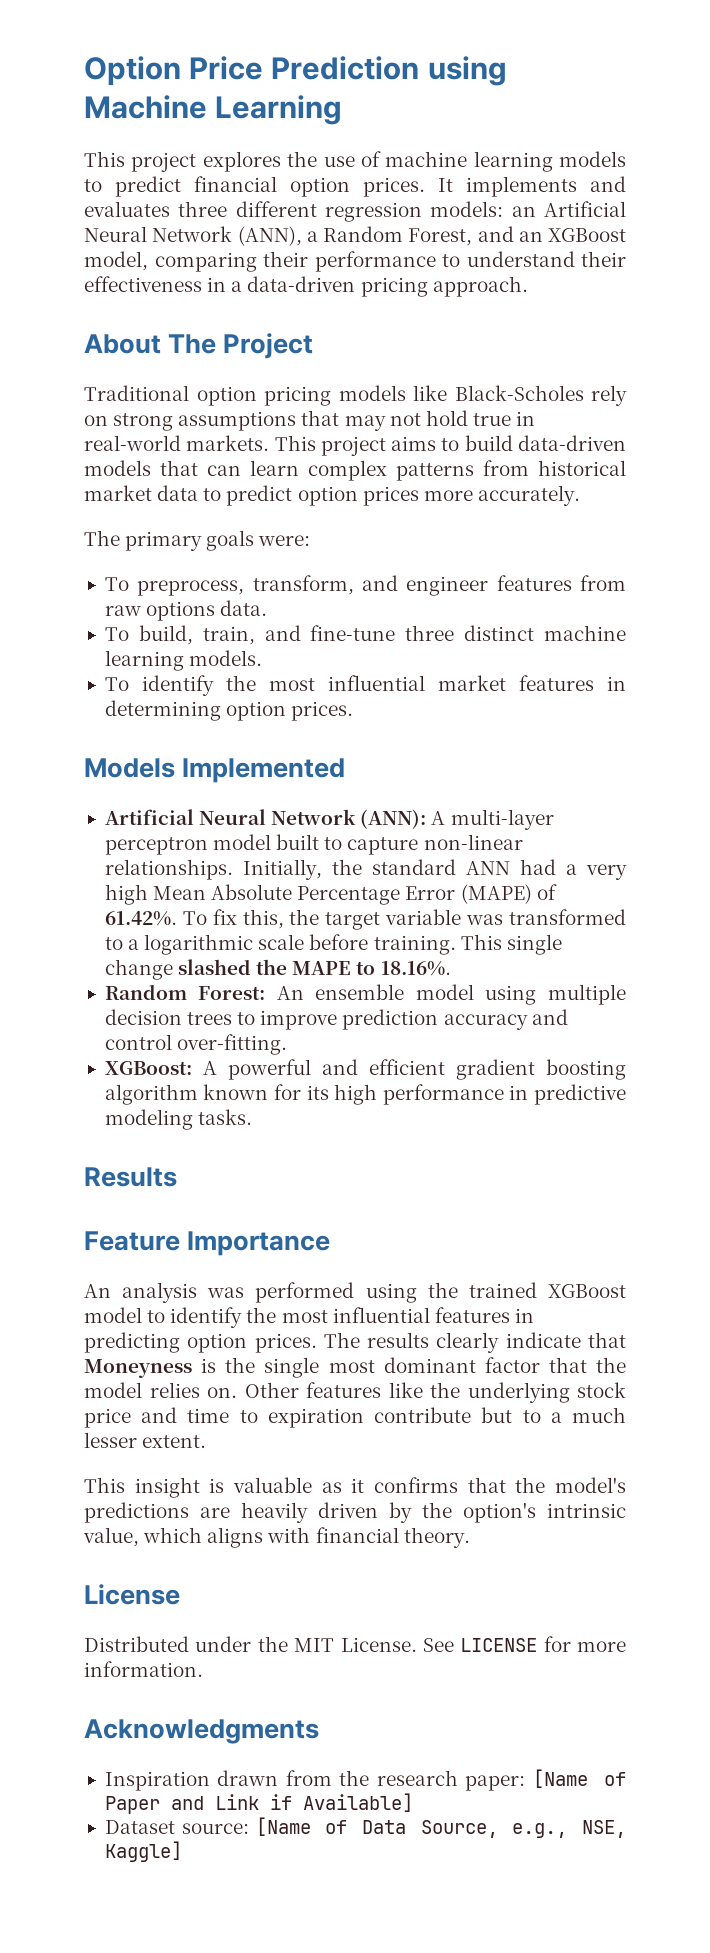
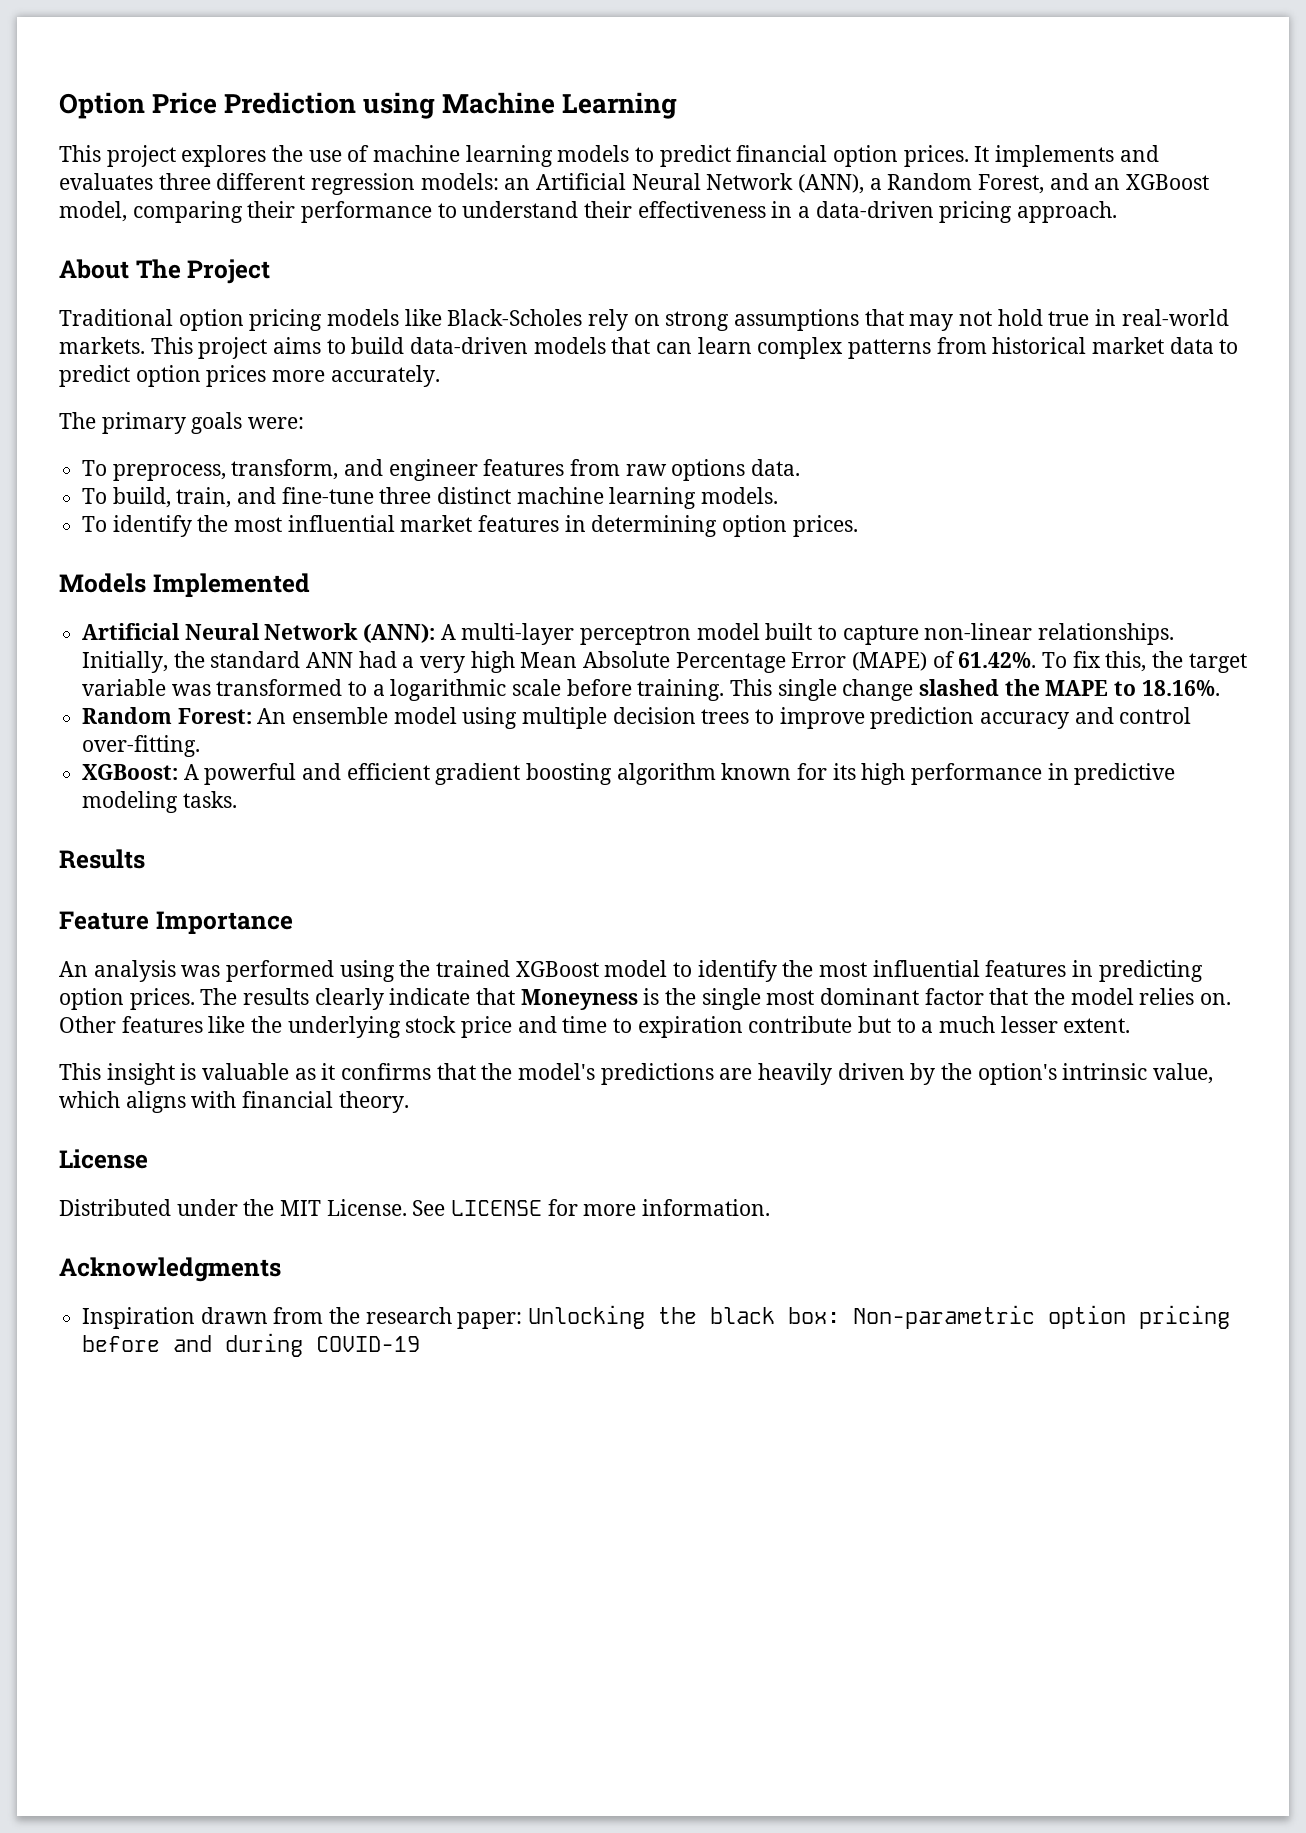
[532,1769,627,1788] [104,1793,413,1814] [104,1817,627,1838] [104,1841,182,1862] [Name of Paper and Link if Available] // Dataset source: [Name of Data Source, e.g., NSE, Kaggle] -> [528,1305,1231,1329] [82,1333,421,1357] Unlocking the black box: Non-parametric option pricing before and during COVID-19

